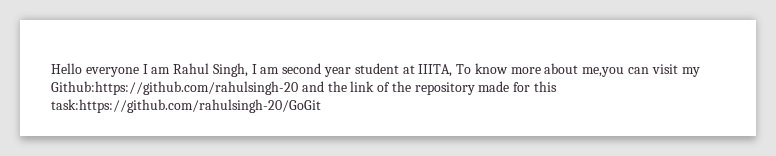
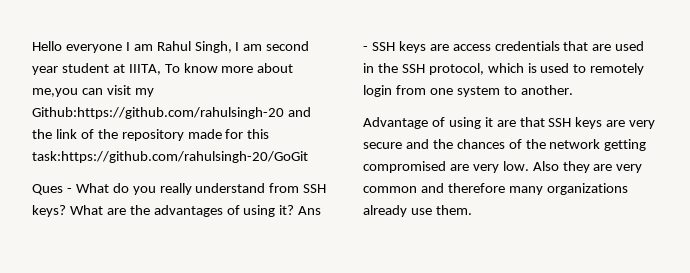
(321, 106) none -> [32,183,327,195] [32,205,322,217] [363,41,645,53] [363,63,645,75] [363,85,573,97] [363,117,656,129] [363,139,647,151] [363,161,643,173] [363,183,628,195] [363,205,472,217] // Ques - What do you really understand from SSH keys? What are the advantages of using it? Ans - SSH keys are access credentials that are used in the SSH protocol, which is used to remotely login from one system to another. // Advantage of using it are that SSH keys are very secure and the chances of the network getting compromised are very low. Also they are very common and therefore many organizations already use them.

